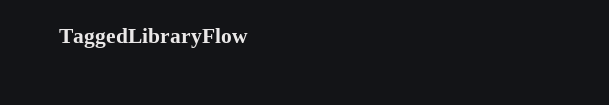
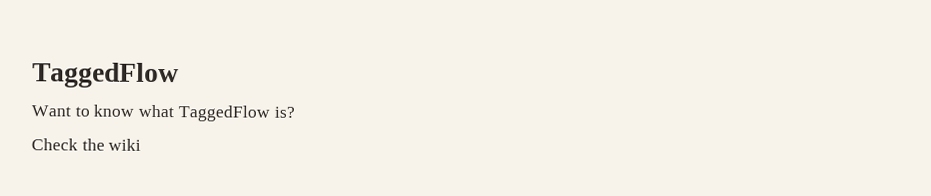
[59,28,248,48] TaggedLibraryFlow -> [32,62,179,89] [31,104,295,122] [31,138,142,151] TaggedFlow // Want to know what TaggedFlow is? // Check the wiki

